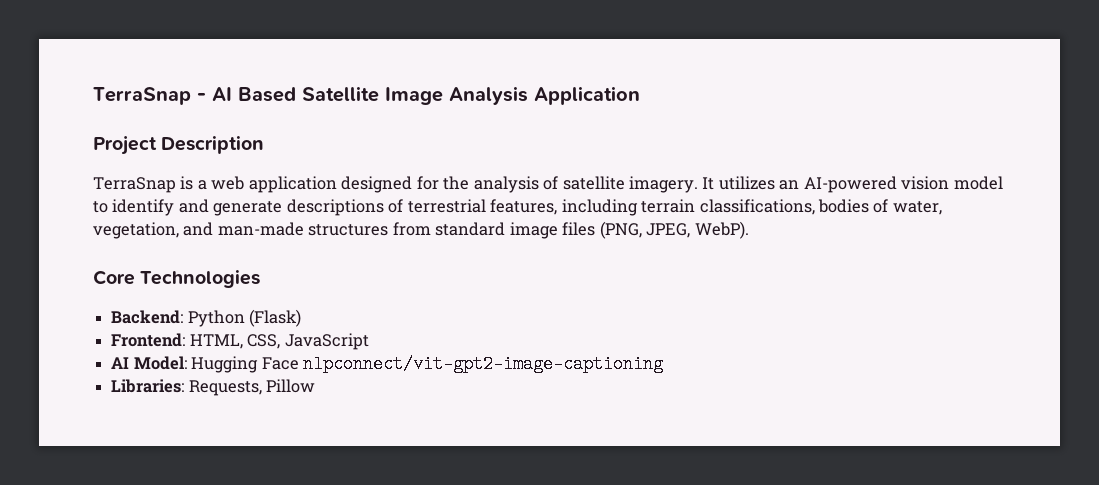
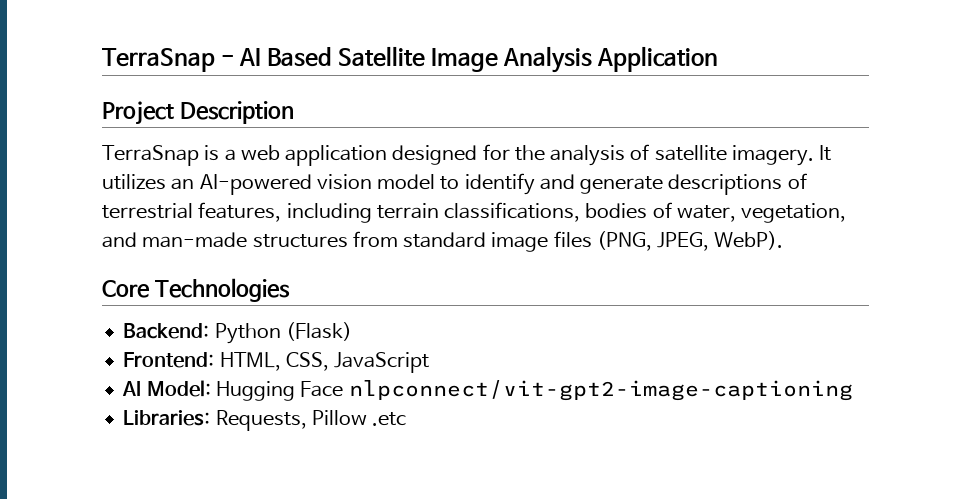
(316, 386) none -> [372,412,407,426] .etc

